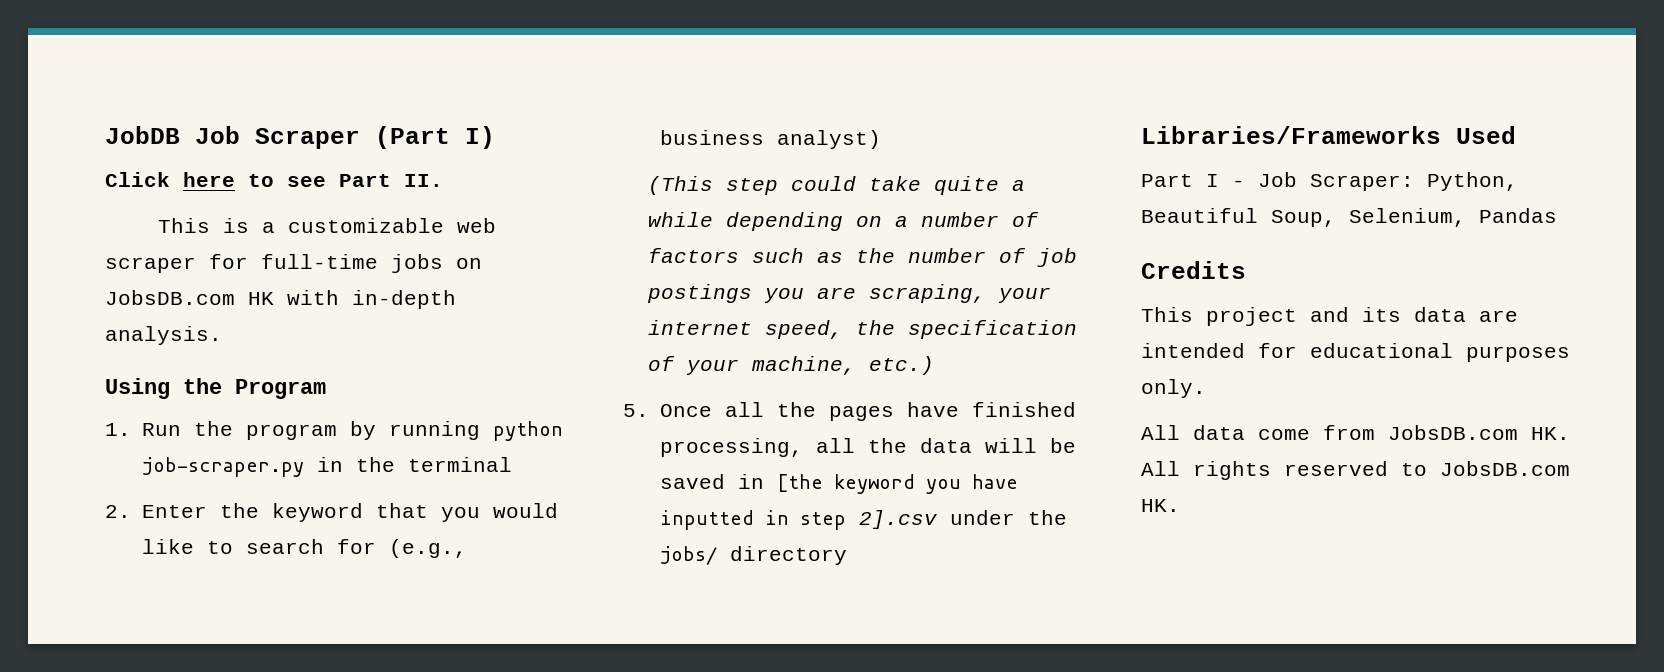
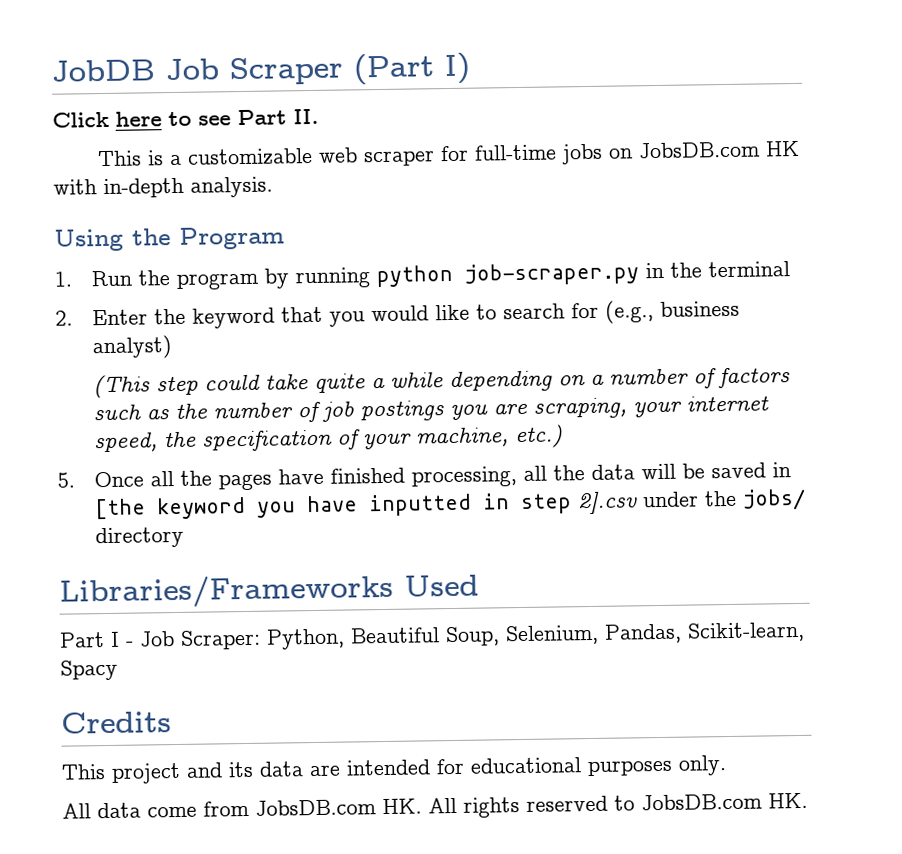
[1479,208,1557,223] Pandas -> [604,621,805,644] [60,659,118,681] Pandas, Scikit-learn, Spacy

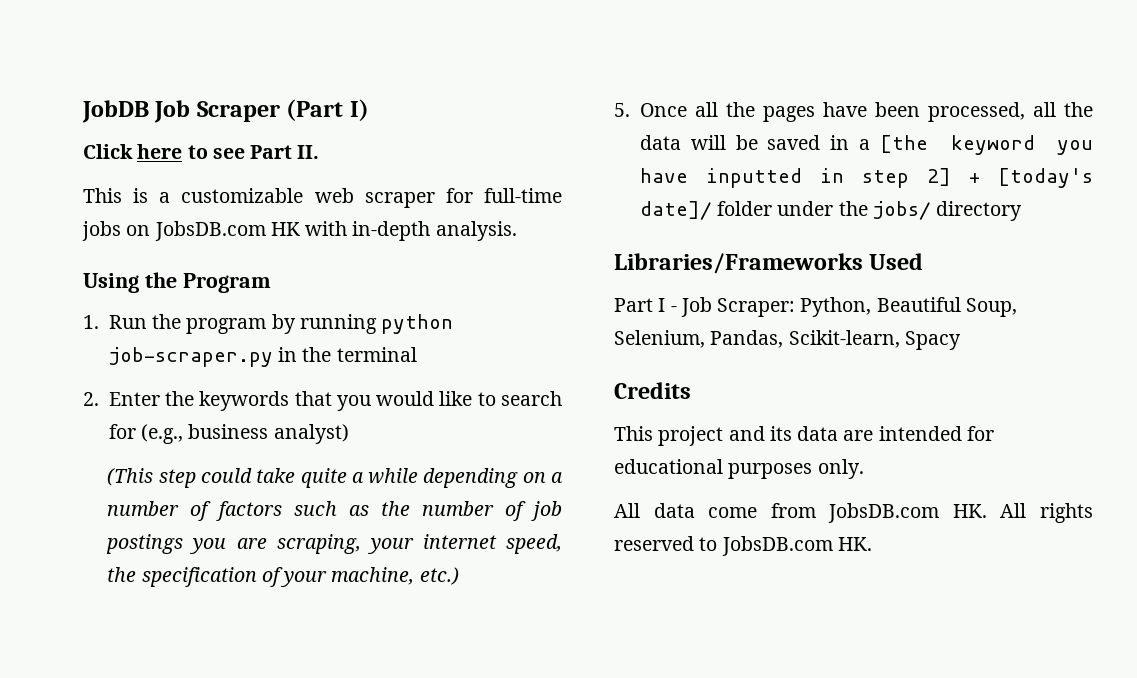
[192,307,276,329] keyword -> [199,391,290,411] keywords
[330,466,518,488] finished processing, -> [874,102,1025,122] been processed,
(792, 470) none -> [859,139,871,150] a
[577,491,639,515] 2].csv -> [926,168,1093,188] [639,201,773,220] 2] + [today's date]/ folder

